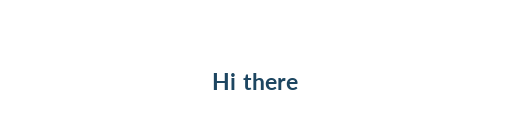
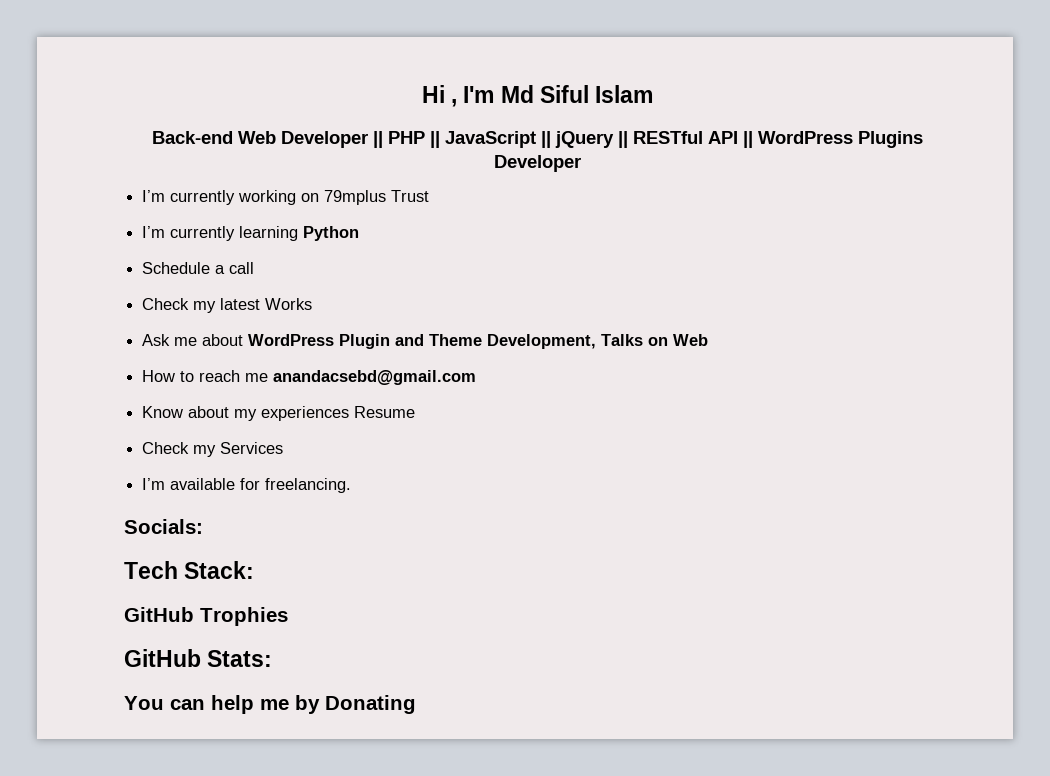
[242,73,298,90] there -> [451,85,654,107] [152,131,923,148] [494,155,581,172] [142,190,430,205] [142,226,360,241] [142,262,255,274] [142,298,313,313] [142,334,709,349] [142,370,477,385] [142,406,416,421] [142,442,284,457] [142,478,352,493] [124,519,203,534] [124,561,255,579] [124,607,288,626] [124,649,273,667] [124,695,416,714] , I'm Md Siful Islam // Back-end Web Developer || PHP || JavaScript || jQuery || RESTful API || WordPress Plugins Developer // I’m currently working on 79mplus Trust // I’m currently learning Python // Schedule a call // Check my latest Works // Ask me about WordPress Plugin and Theme Development, Talks on Web // How to reach me anandacsebd@gmail.com // Know about my experiences Resume // Check my Services // I’m available for freelancing. // Socials: // Tech Stack: // GitHub Trophies // GitHub Stats: // You can help me by Donating

